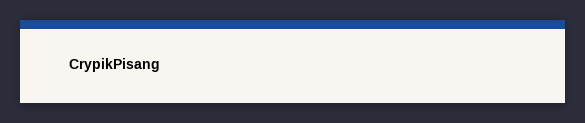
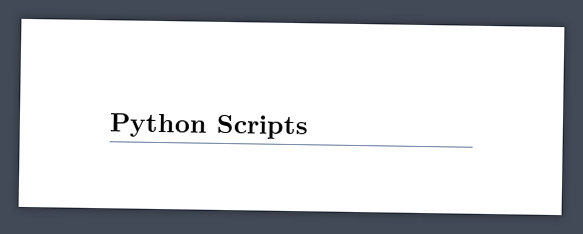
[69,58,160,72] CrypikPisang -> [109,113,309,140] Python Scripts

